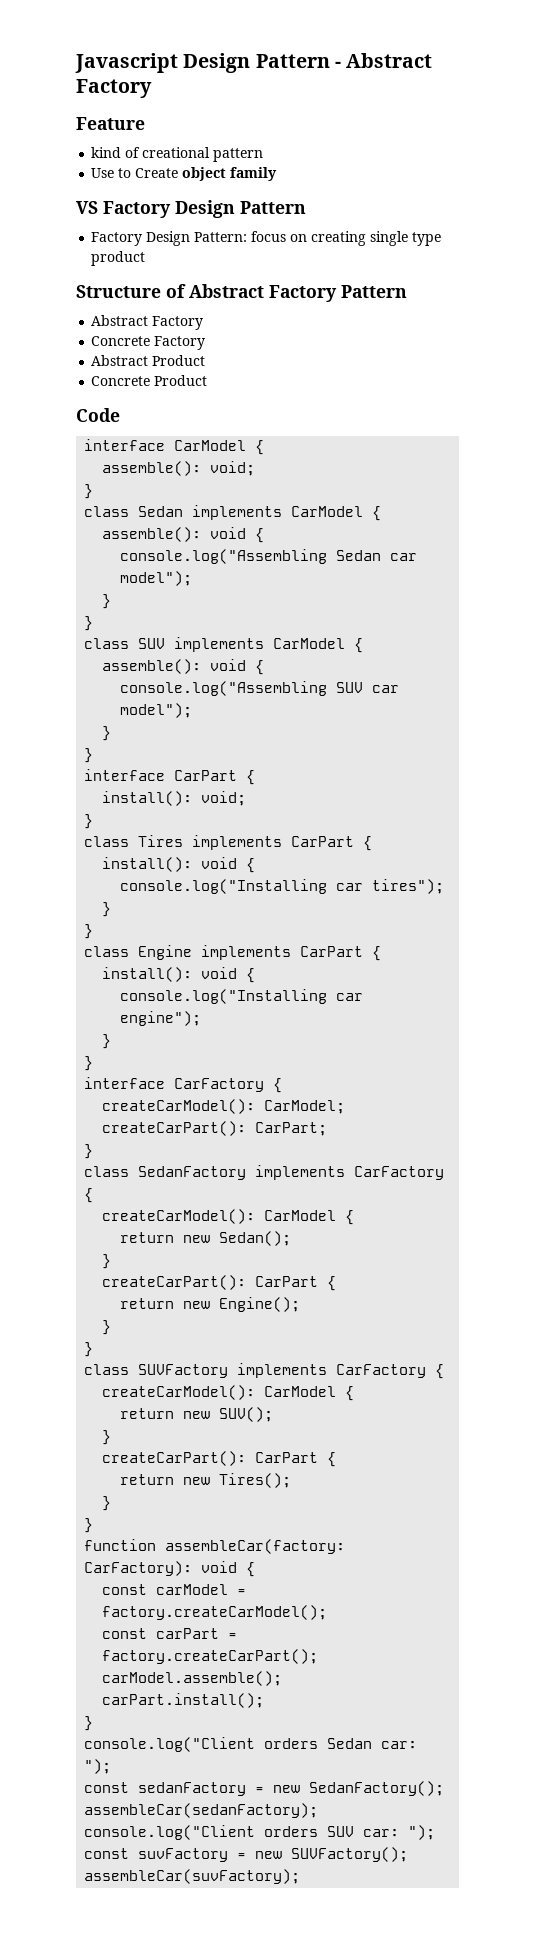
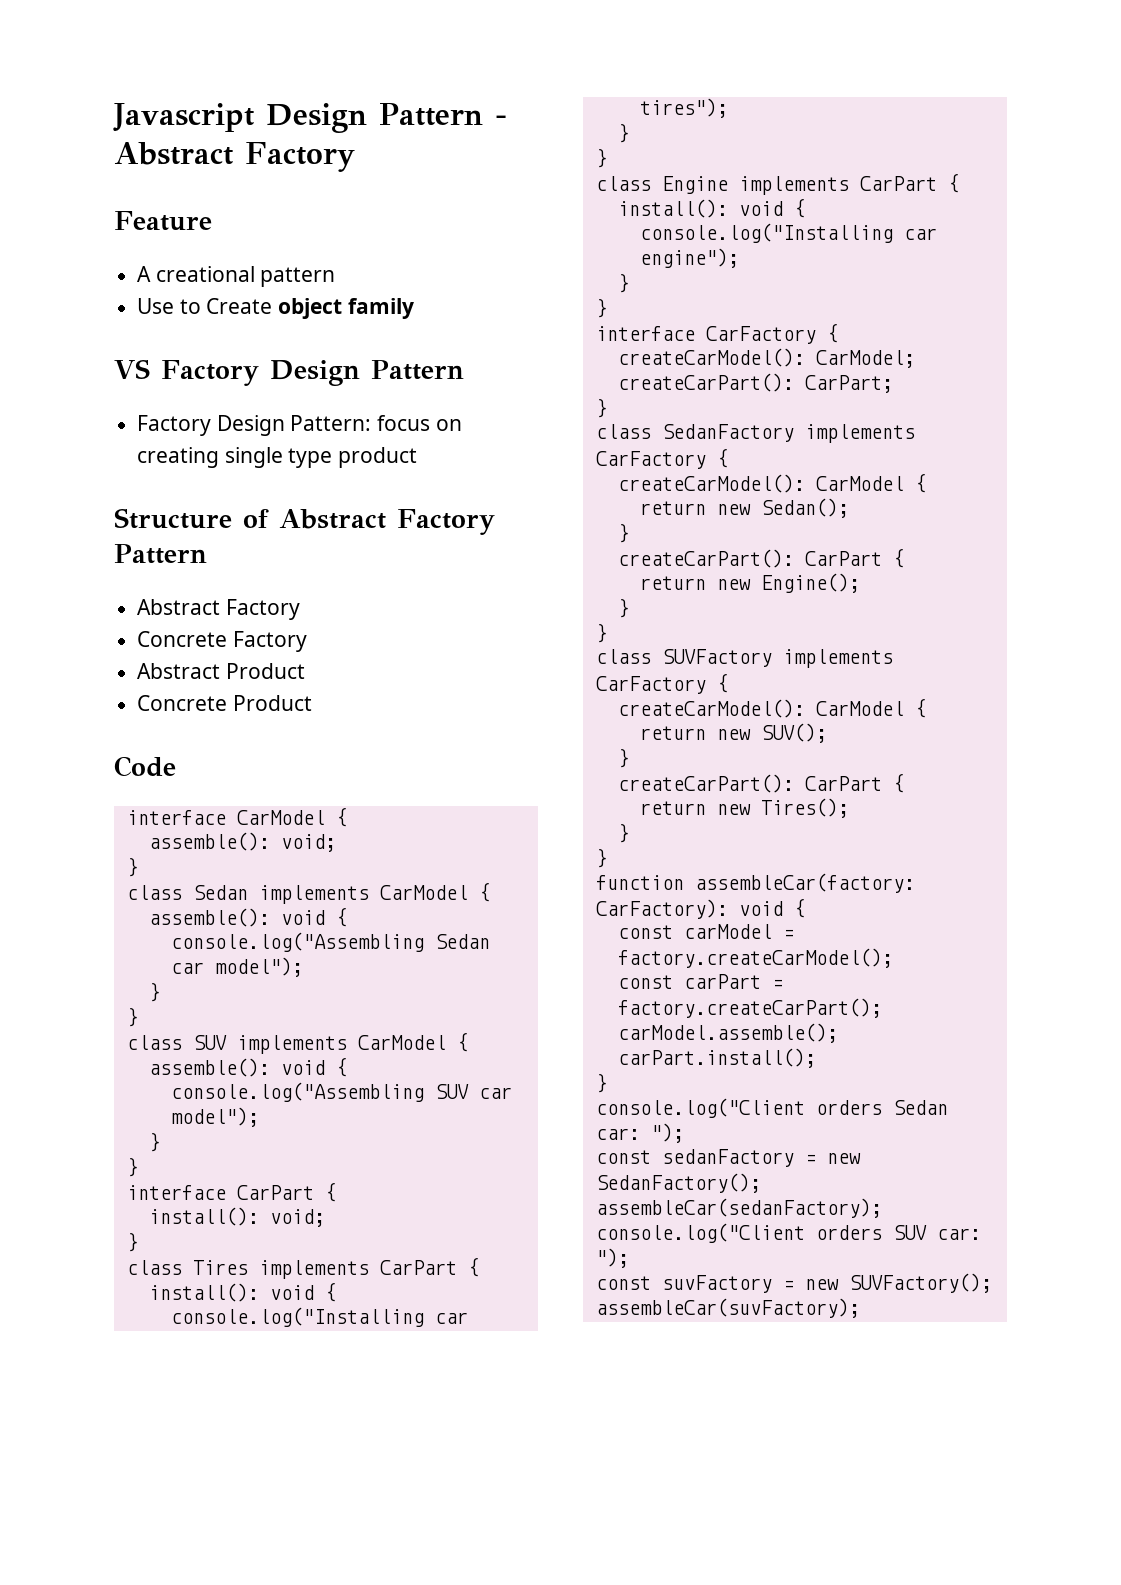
[91,147,141,158] kind of -> [137,266,152,282] A

